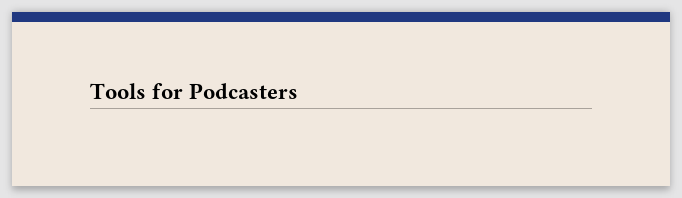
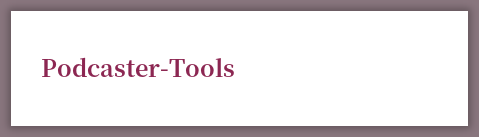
[90,83,299,99] Tools for Podcasters -> [41,57,235,77] Podcaster-Tools

